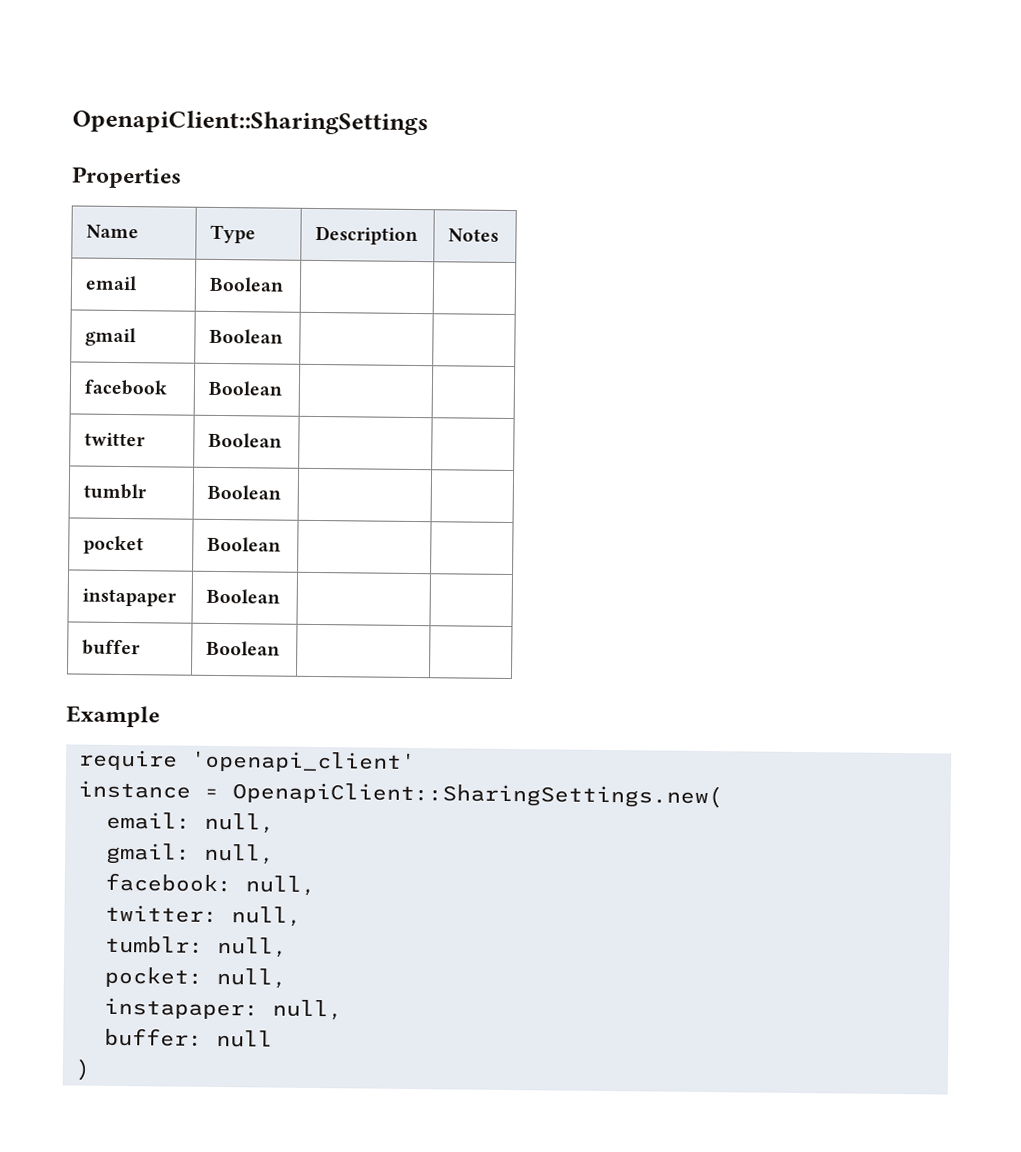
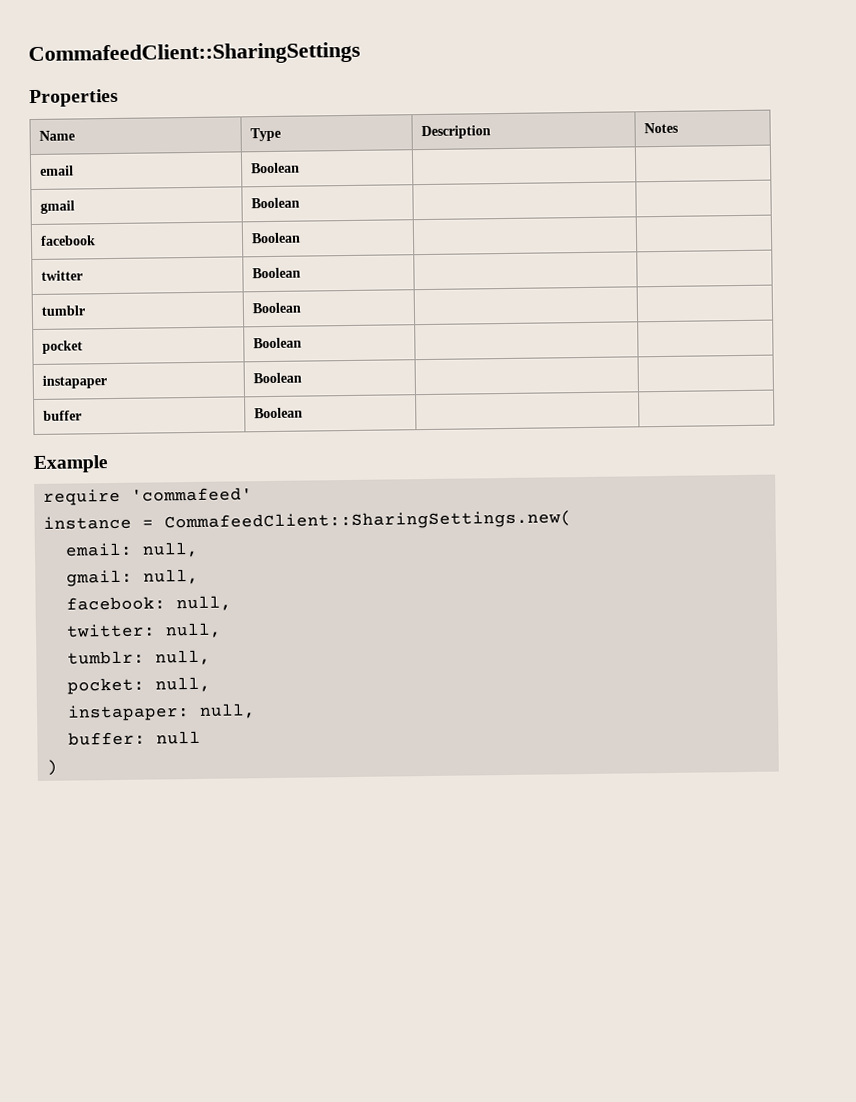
[72,109,429,136] OpenapiClient::SharingSettings -> [28,41,361,67] CommafeedClient::SharingSettings
[189,750,416,774] 'openapi_client' -> [131,487,254,502] 'commafeed'
[231,781,723,809] OpenapiClient::SharingSettings.new( -> [164,510,573,532] CommafeedClient::SharingSettings.new(

